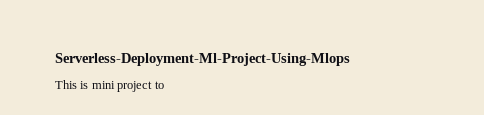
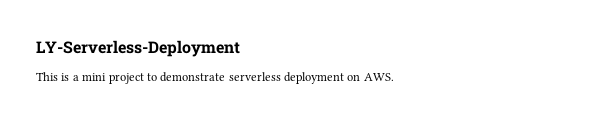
[55,53,350,66] Serverless-Deployment-Ml-Project-Using-Mlops -> [36,40,240,57] LY-Serverless-Deployment
(89, 85) none -> [72,75,79,81] a
(164, 85) none -> [160,72,394,84] demonstrate serverless deployment on AWS.

